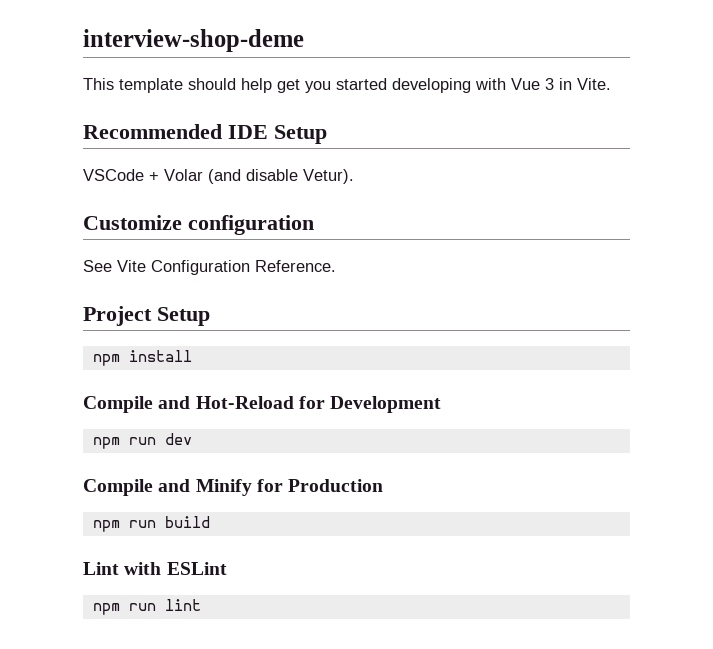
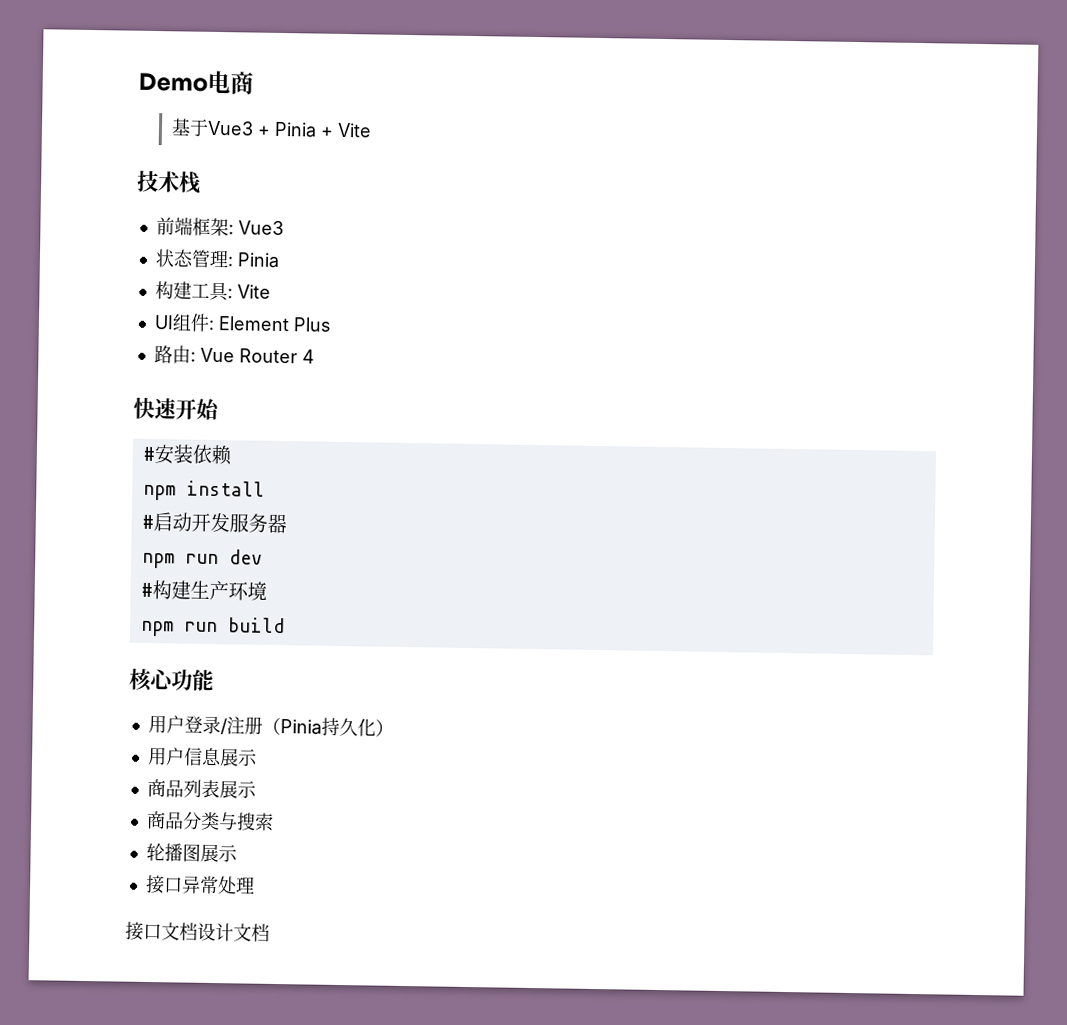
[83,29,304,52] [83,78,611,93] [83,124,327,144] [83,169,354,184] [83,215,314,235] [83,260,336,275] [83,306,210,326] [92,350,192,366] [83,396,442,413] [92,433,192,449] [83,479,384,496] [92,516,210,532] [83,562,227,575] [92,599,201,615] interview-shop-deme // This template should help get you started developing with Vue 3 in Vite. // Recommended IDE Setup // VSCode + Volar (and disable Vetur). // Customize configuration // See Vite Configuration Reference. // Project Setup // npm install // Compile and Hot-Reload for Development // npm run dev // Compile and Minify for Production // npm run build // Lint with ESLint // npm run lint -> [138,70,254,95] [170,118,372,138] [136,170,201,194] [155,217,284,237] [154,249,280,268] [154,281,271,302] [153,313,332,332] [153,345,315,364] [133,397,220,421] [142,444,233,466] [142,480,265,501] [141,512,287,534] [141,549,263,569] [140,580,267,601] [140,617,285,637] [129,668,214,693] [147,714,394,737] [146,746,258,767] [146,778,257,799] [145,810,274,831] [145,842,238,863] [144,874,255,895] [125,921,270,942] Demo电商 // 基于Vue3 + Pinia + Vite // 技术栈 // 前端框架: Vue3 // 状态管理: Pinia // 构建工具: Vite // UI组件: Element Plus // 路由: Vue Router 4 // 快速开始 // #安装依赖 // npm install // #启动开发服务器 // npm run dev // #构建生产环境 // npm run build // 核心功能 // 用户登录/注册（Pinia持久化） // 用户信息展示 // 商品列表展示 // 商品分类与搜索 // 轮播图展示 // 接口异常处理 // 接口文档设计文档

